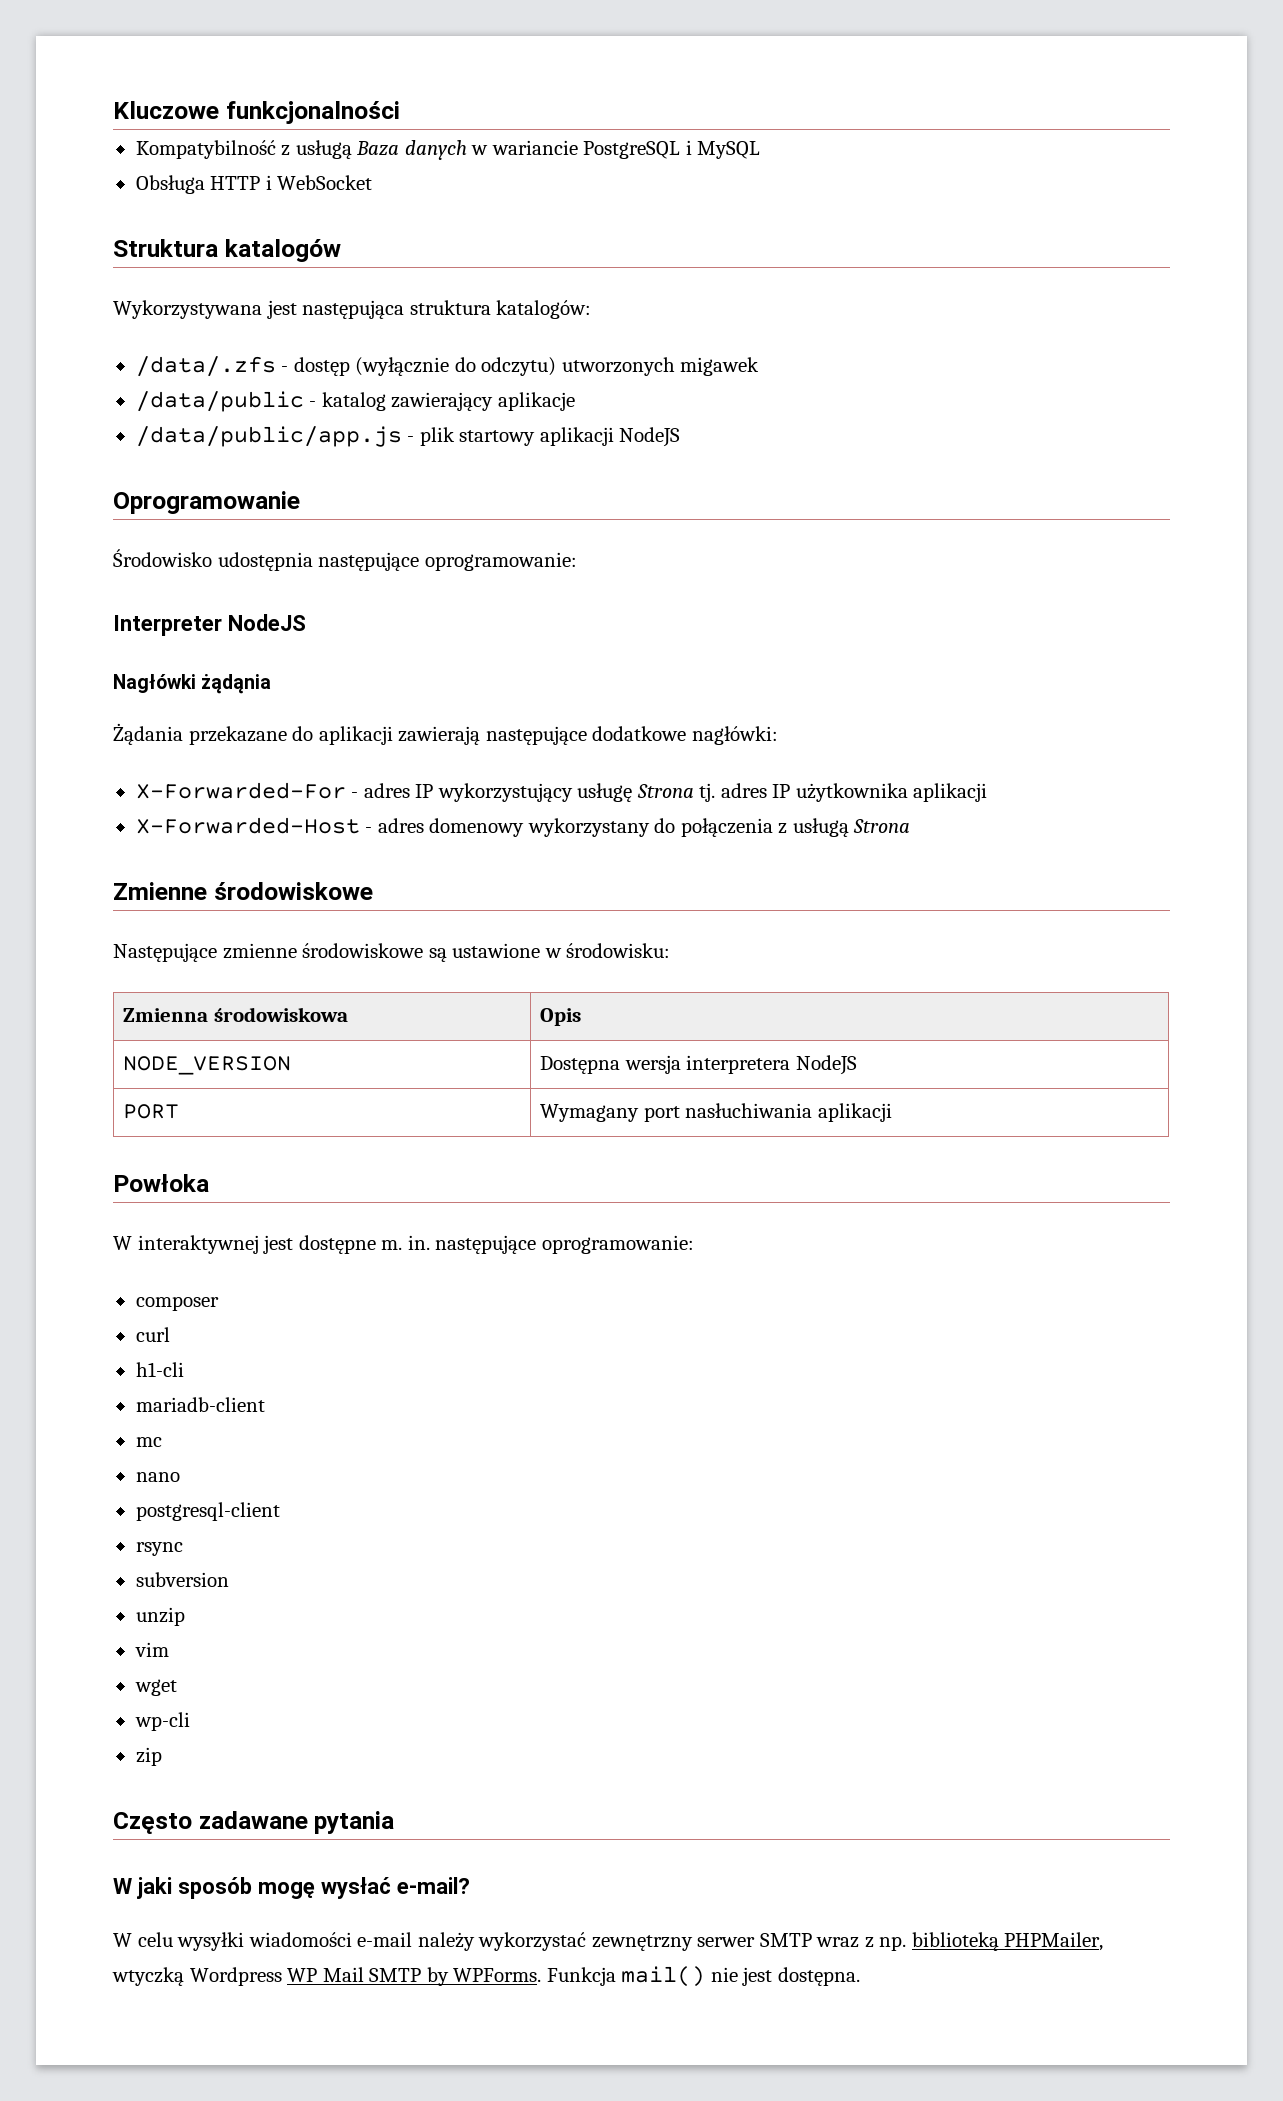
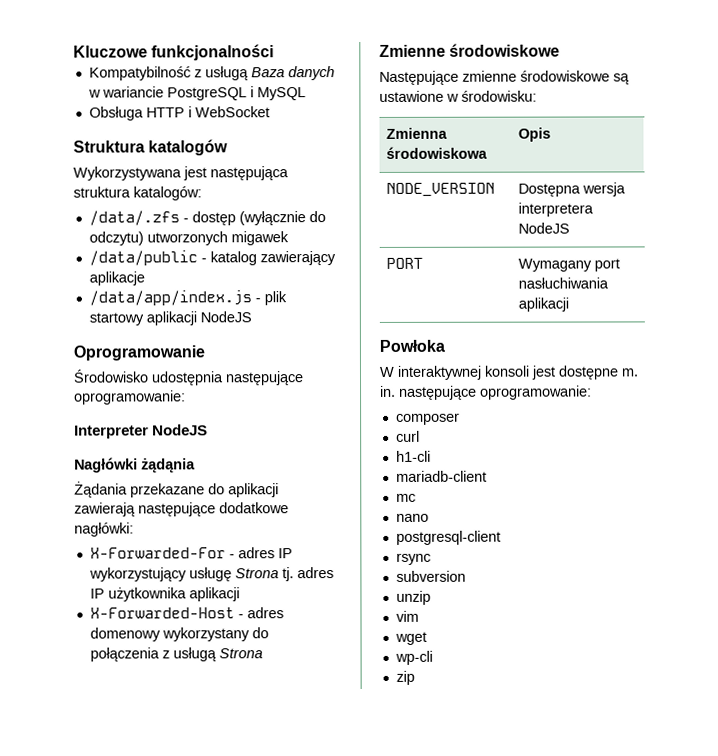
[135,426,402,447] /data/public/app.js -> [88,290,252,306] /data/app/index.js
(259, 1244) none -> [484,365,529,377] konsoli
[113,1811,395,1834] [113,1877,470,1899] [113,1932,1104,1951] [112,1966,860,1987] // Często zadawane pytania // W jaki sposób mogę wysłać e-mail? // W celu wysyłki wiadomości e-mail należy wykorzystać zewnętrzny serwer SMTP wraz z np. biblioteką PHPMailer, wtyczką Wordpress WP Mail SMTP by WPForms. Funkcja mail() nie jest dostępna. -> (415, 677) none

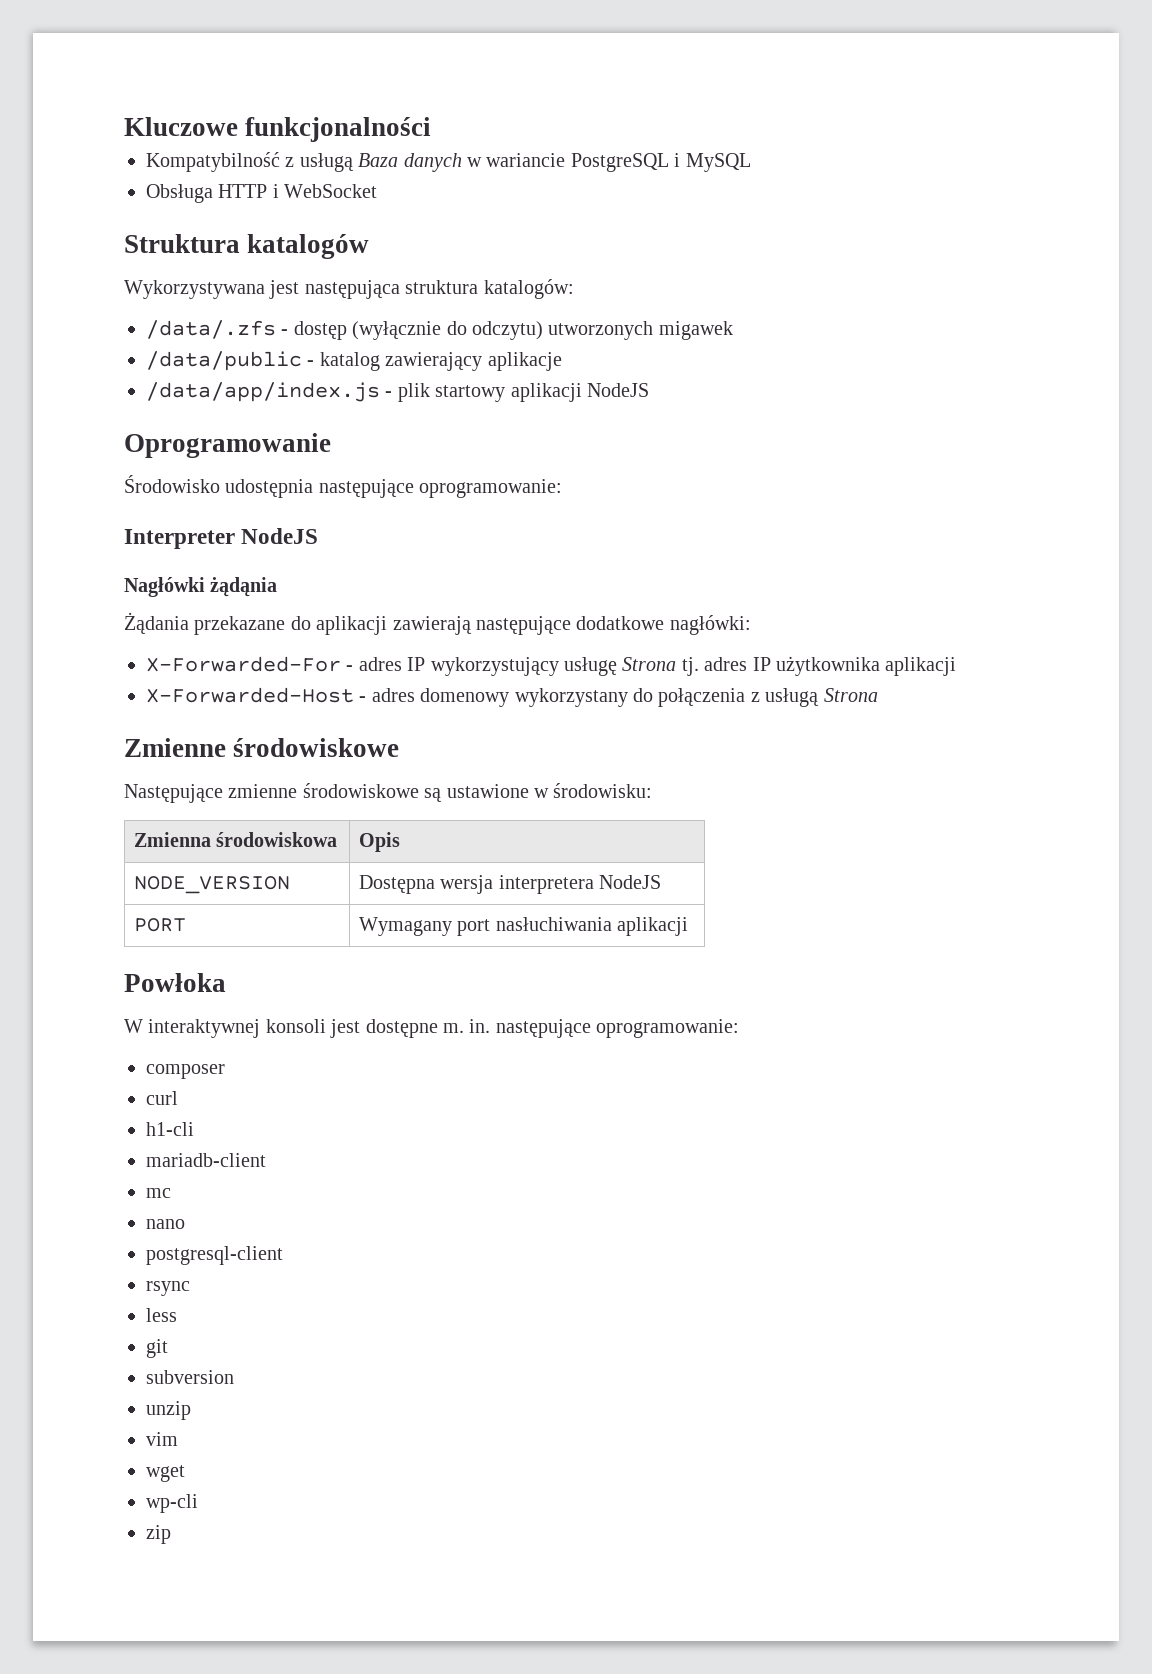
(431, 558) none -> [146,1308,177,1322] [146,1339,168,1358] // less // git

